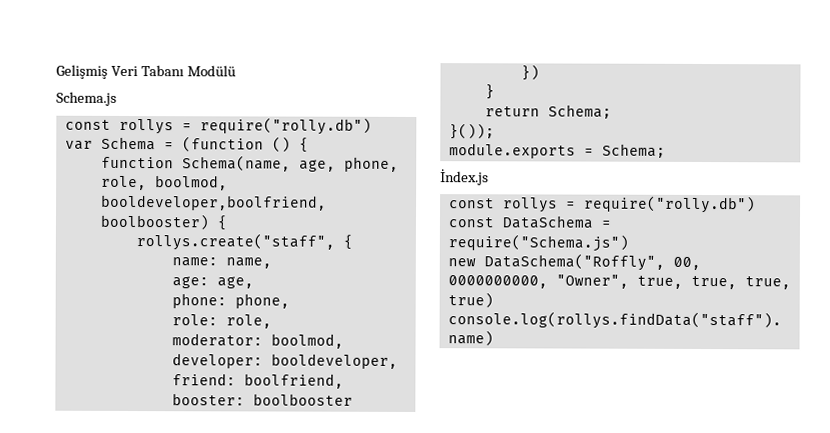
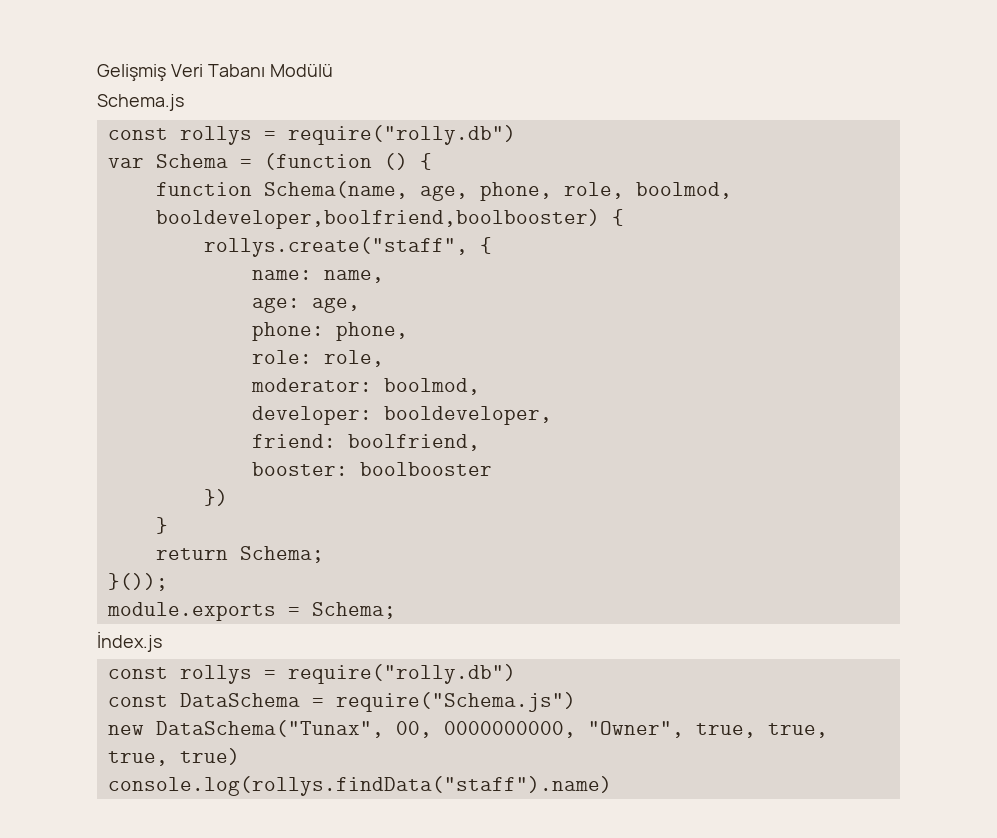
[483,253,665,271] DataSchema("Roffly", -> [155,720,384,738] DataSchema("Tunax",

